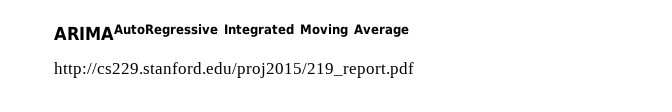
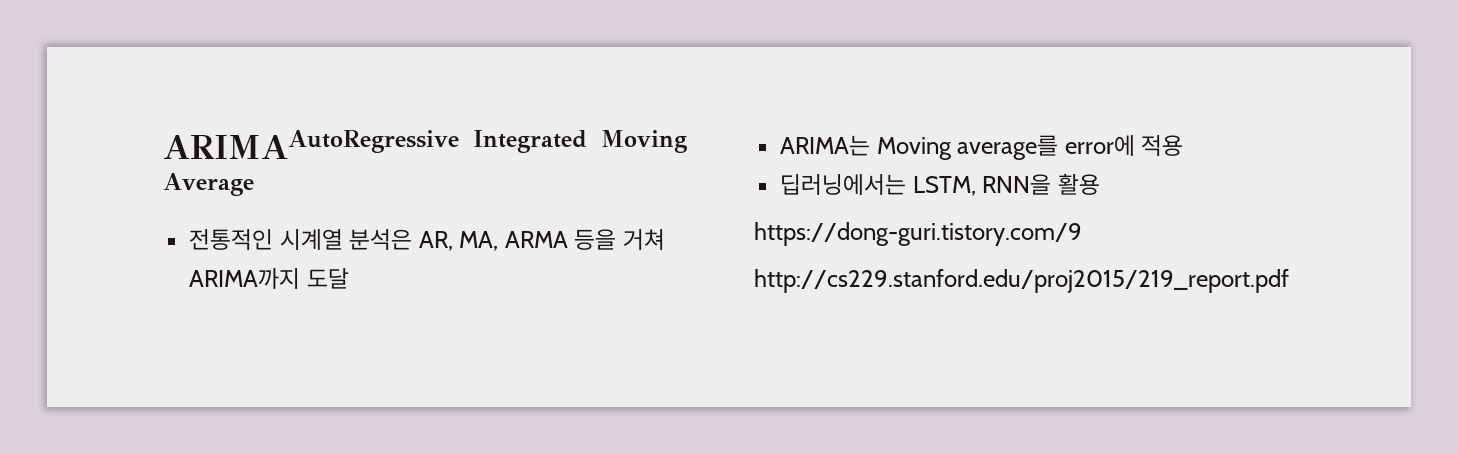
(409, 30) none -> [189,229,665,251] [189,268,349,289] [780,135,1184,160] [780,173,1100,196] [754,222,1082,246] // 전통적인 시계열 분석은 AR, MA, ARMA 등을 거쳐 ARIMA까지 도달 // ARIMA는 Moving average를 error에 적용 // 딥러닝에서는 LSTM, RNN을 활용 // https://dong-guri.tistory.com/9

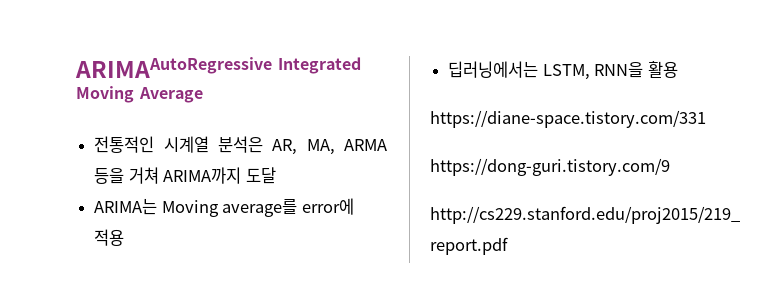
(1100, 184) none -> [430,110,706,128] // https://diane-space.tistory.com/331

